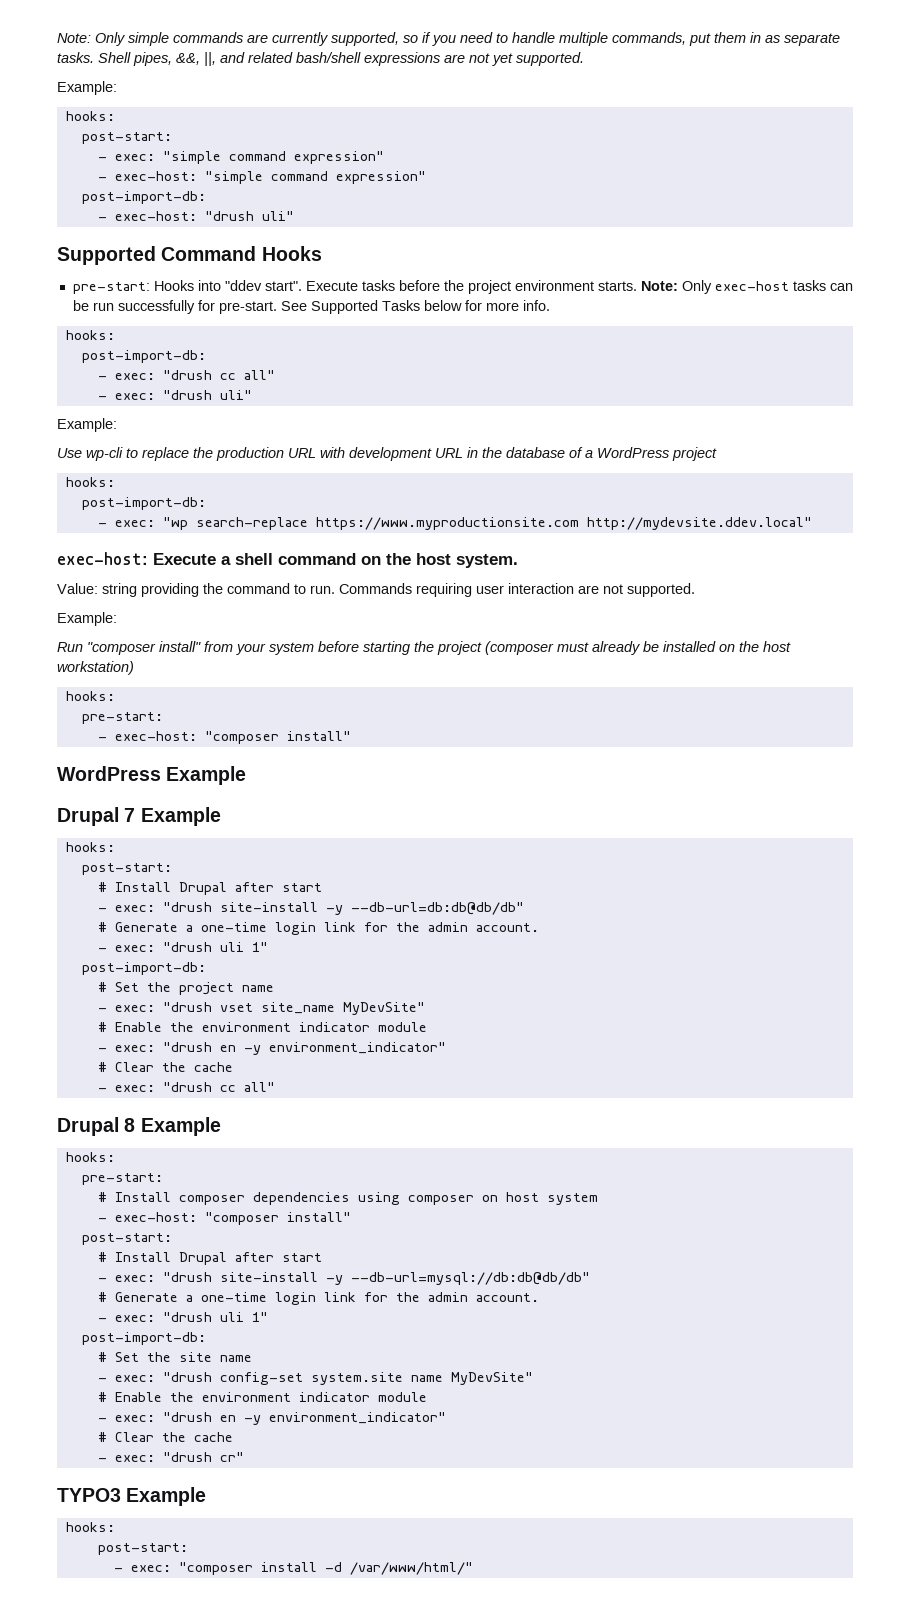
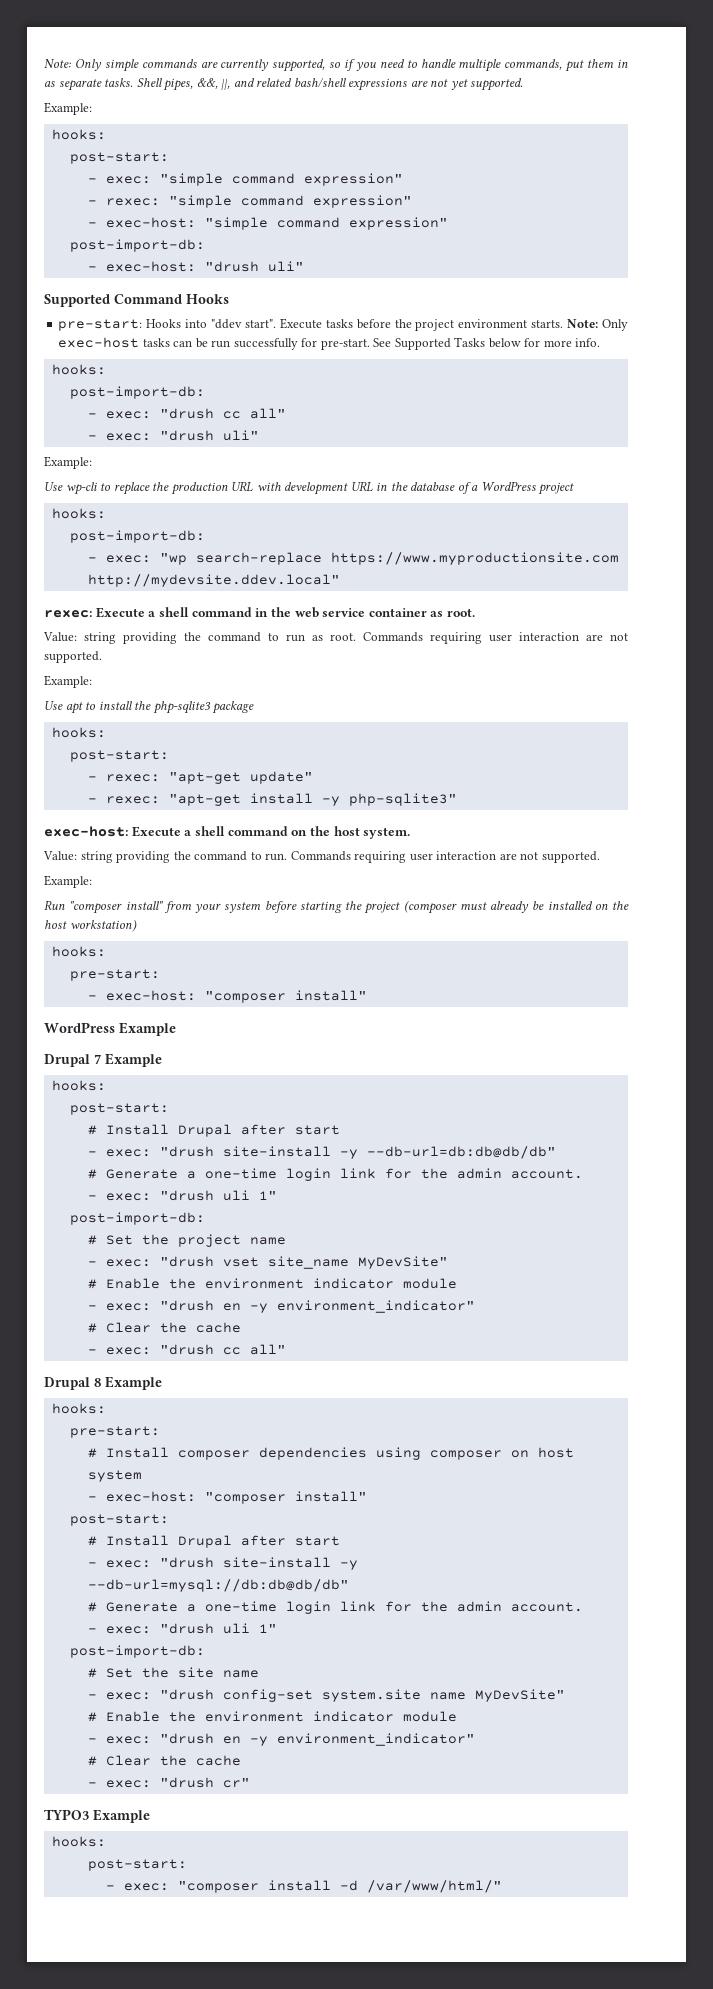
(384, 157) none -> [87,195,412,208] // - rexec: "simple command expression"
(812, 523) none -> [44,607,476,618] [43,632,628,644] [44,651,102,663] [44,675,92,688] [44,701,255,714] [51,727,106,738] [69,750,169,762] [87,771,313,784] [87,793,457,806] // rexec: Execute a shell command in the web service container as root. // Value: string providing the command to run as root. Commands requiring user interaction are not supported. // Example: // Use apt to install the php-sqlite3 package // hooks: // post-start: // - rexec: "apt-get update" // - rexec: "apt-get install -y php-sqlite3"

